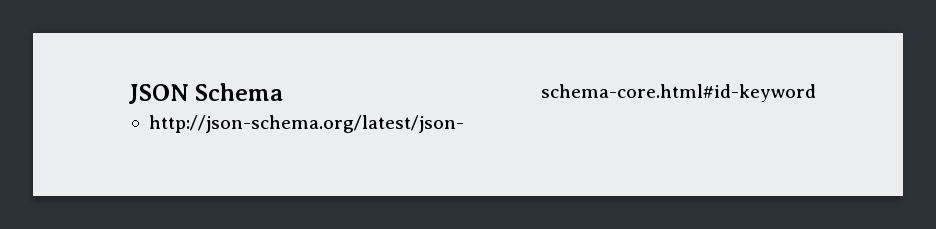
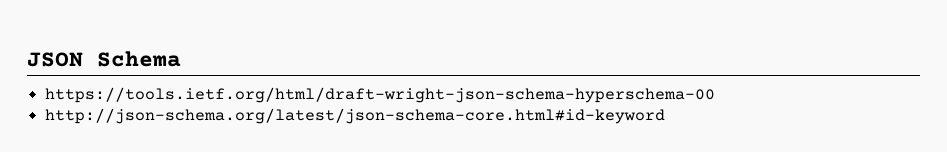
(284, 92) none -> [45,87,716,103] // https://tools.ietf.org/html/draft-wright-json-schema-hyperschema-00

